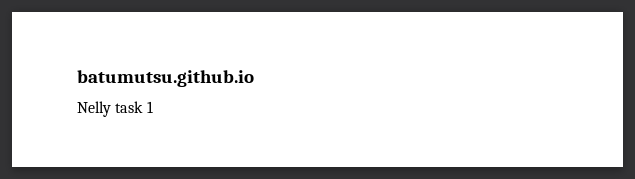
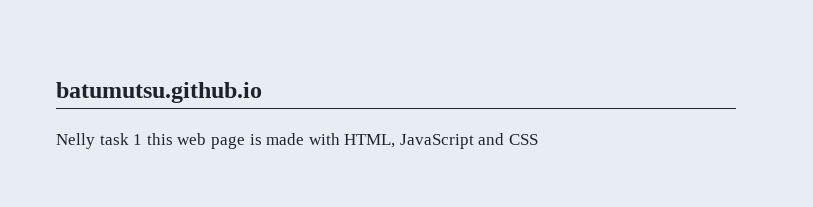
(153, 107) none -> [146,133,539,149] this web page is made with HTML, JavaScript and CSS

